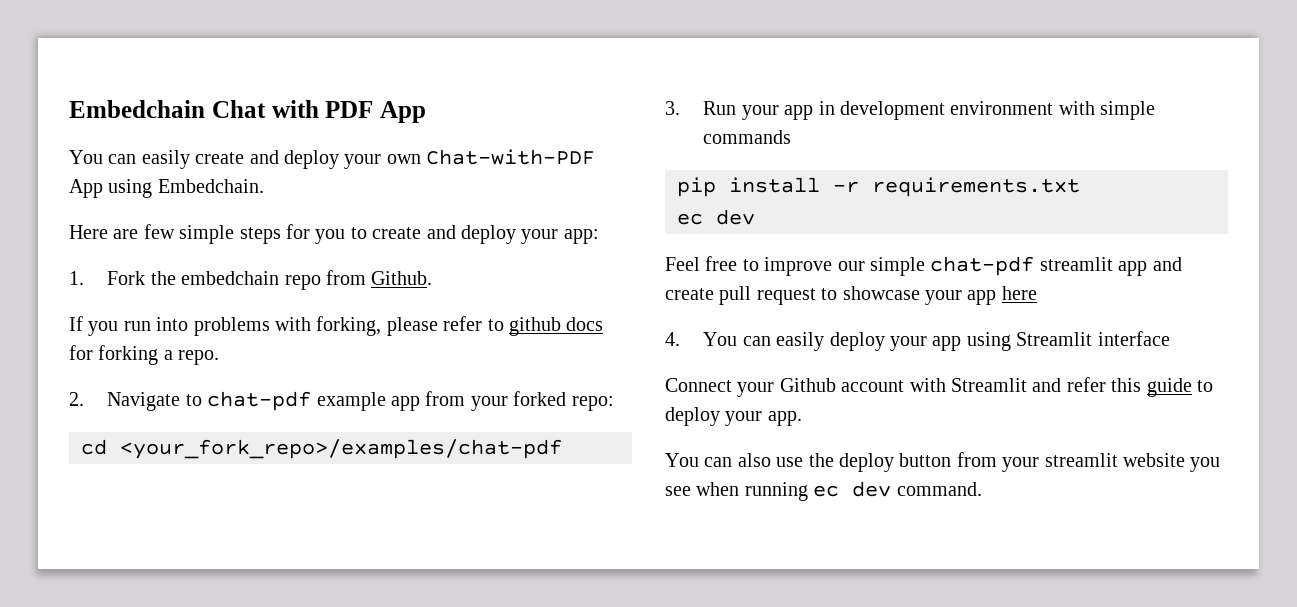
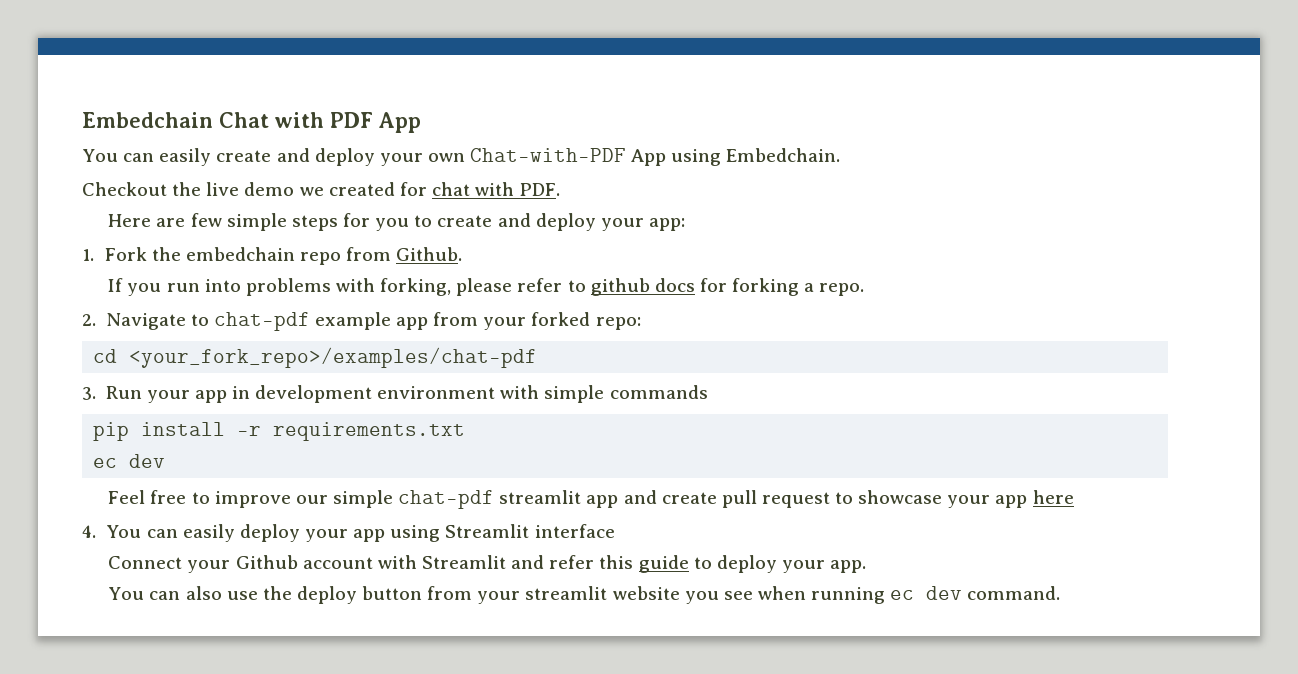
(264, 186) none -> [82,182,561,196] // Checkout the live demo we created for chat with PDF.

